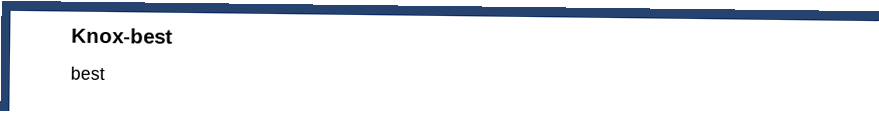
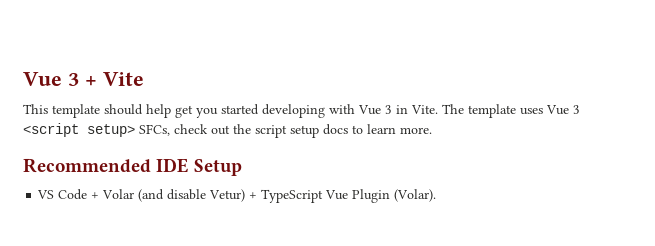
[71,27,173,44] [70,66,105,81] Knox-best // best -> [23,72,144,86] [23,104,580,118] [23,123,432,138] [23,158,243,176] [37,189,437,203] Vue 3 + Vite // This template should help get you started developing with Vue 3 in Vite. The template uses Vue 3 <script setup> SFCs, check out the script setup docs to learn more. // Recommended IDE Setup // VS Code + Volar (and disable Vetur) + TypeScript Vue Plugin (Volar).

